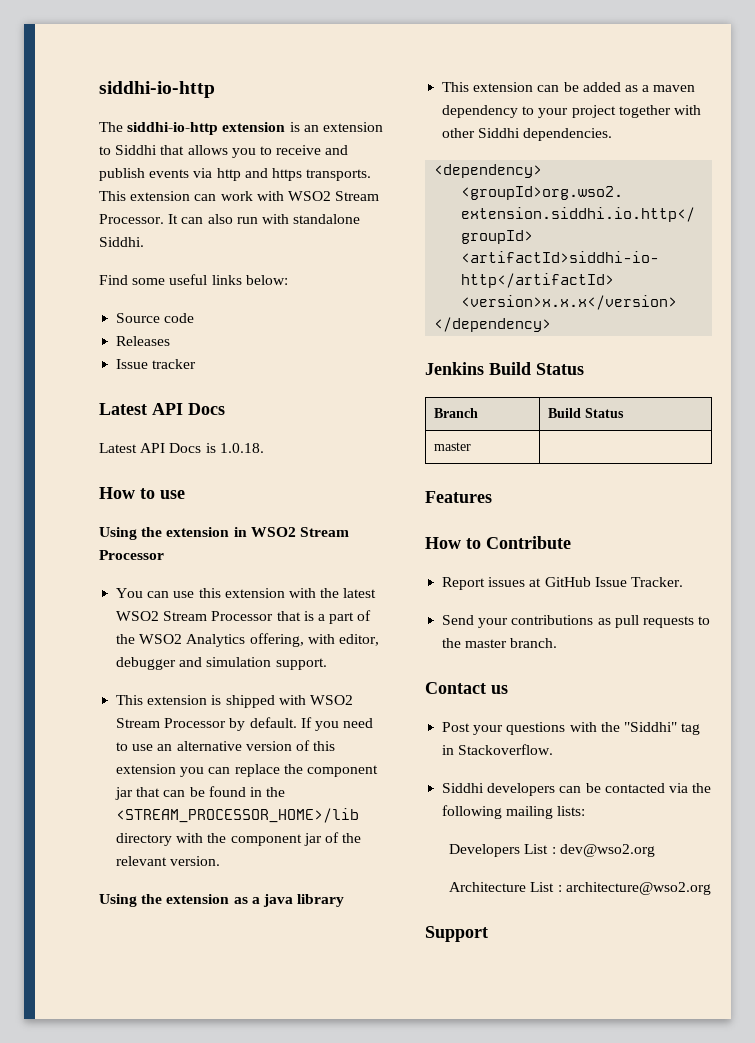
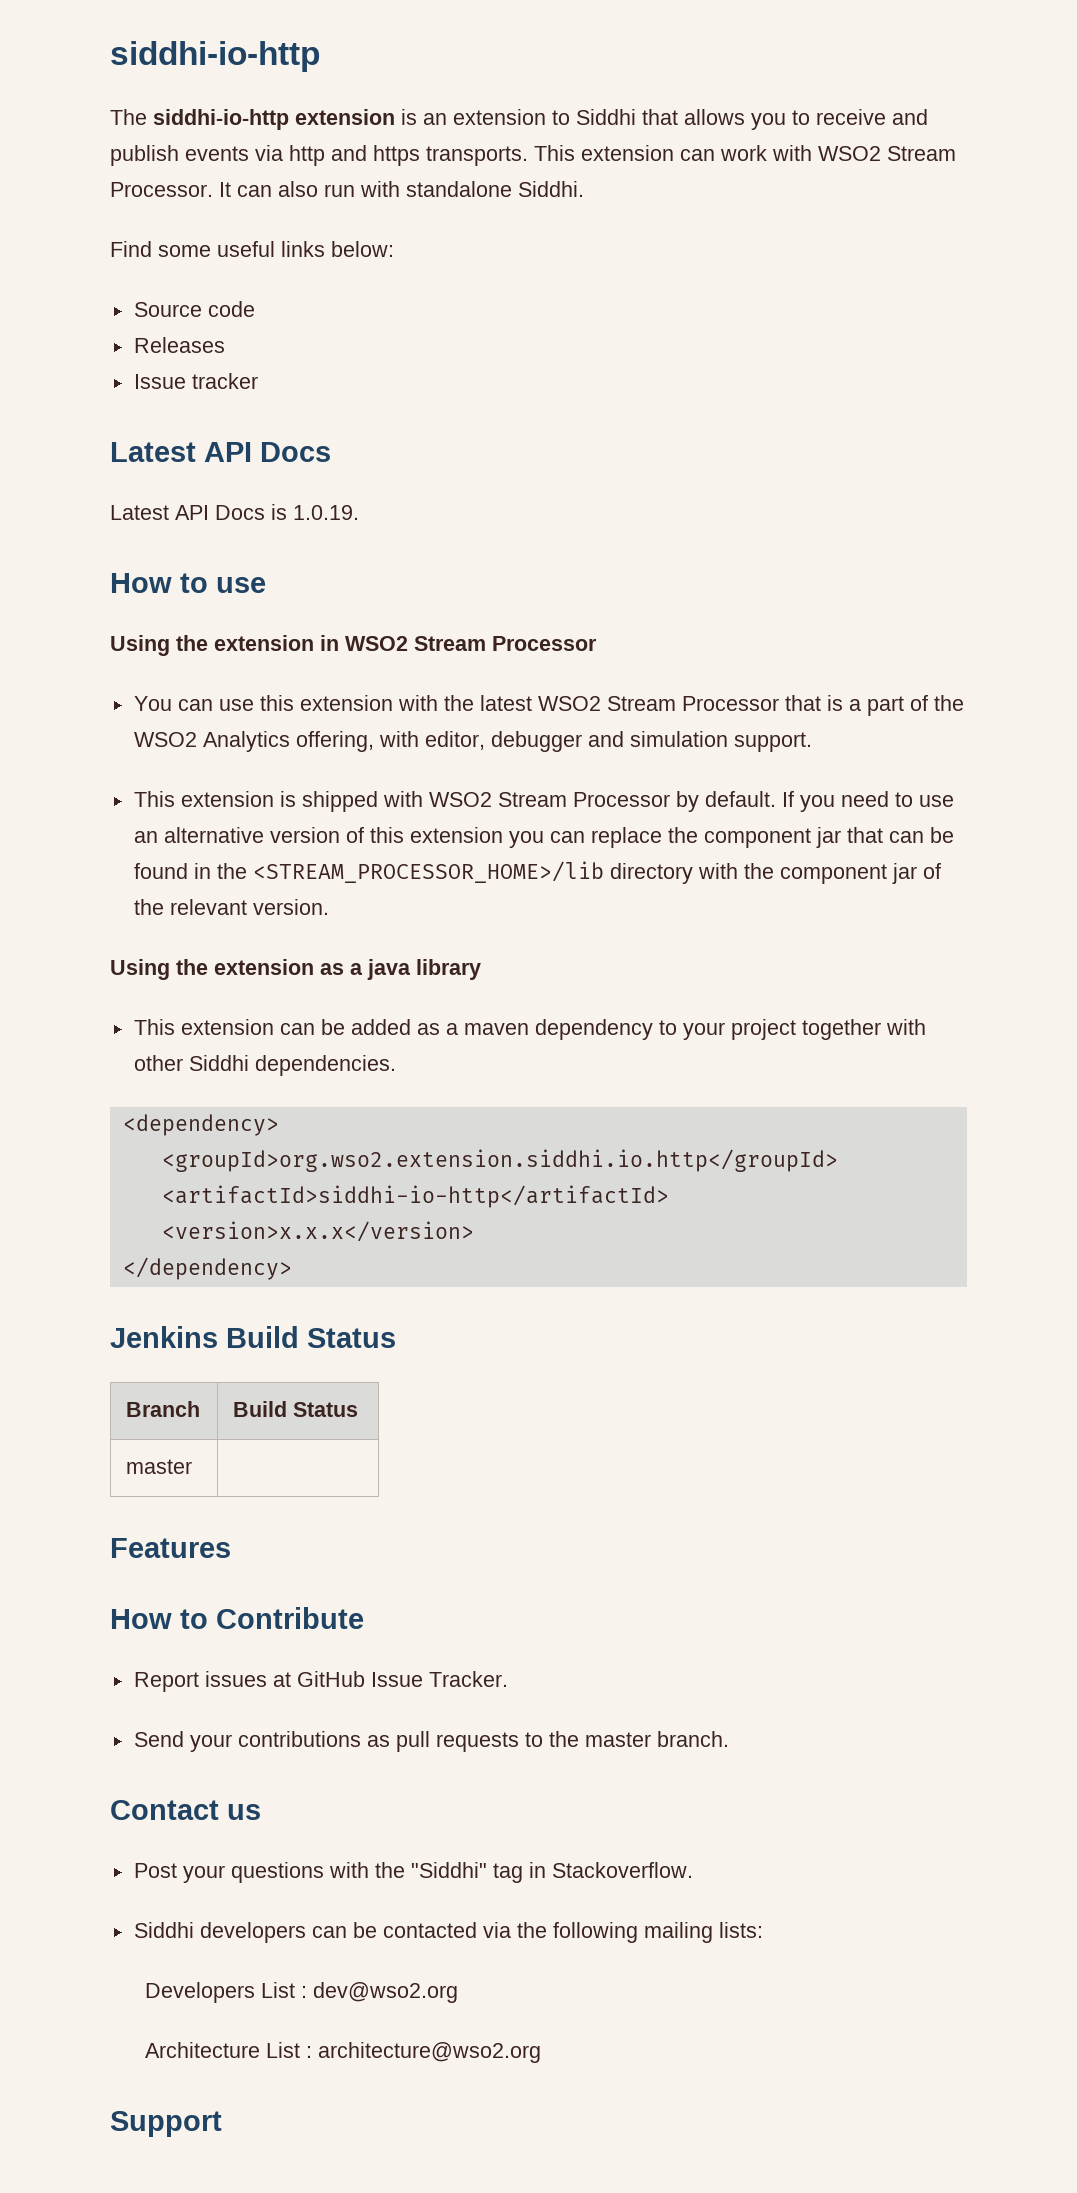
[219,443,264,453] 1.0.18. -> [293,505,359,520] 1.0.19.

